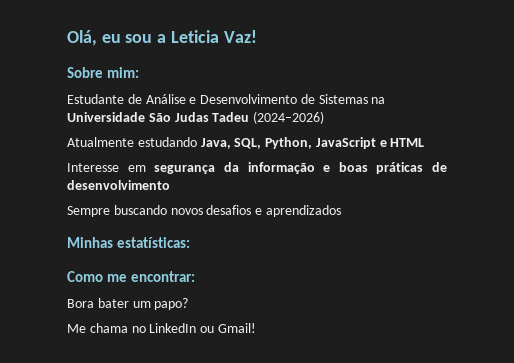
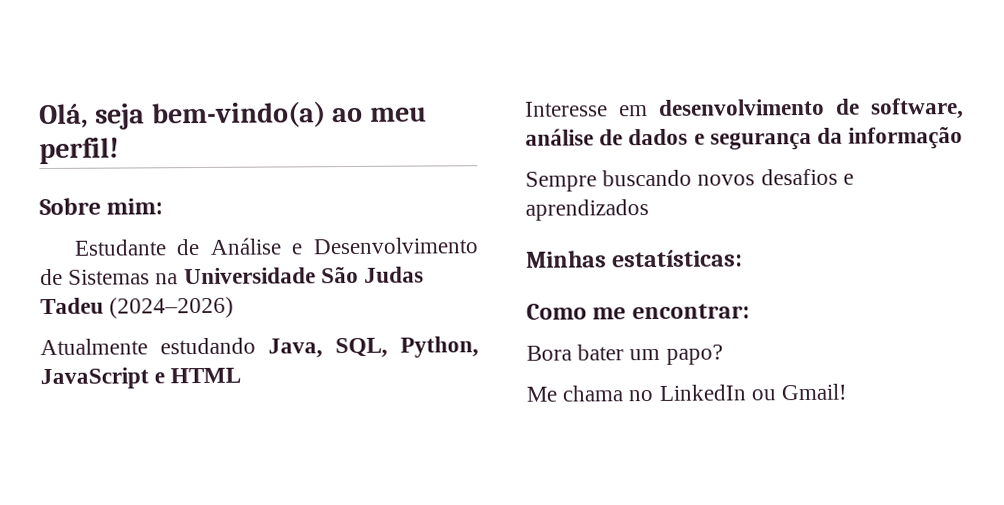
[101,30,257,43] eu sou a Leticia Vaz! -> [95,101,427,130] [39,137,119,165] seja bem-vindo(a) ao meu perfil!
[154,162,447,174] [67,180,170,190] segurança da informação e boas práticas de desenvolvimento -> [658,97,964,120] [525,126,964,151] desenvolvimento de software, análise de dados e segurança da informação

